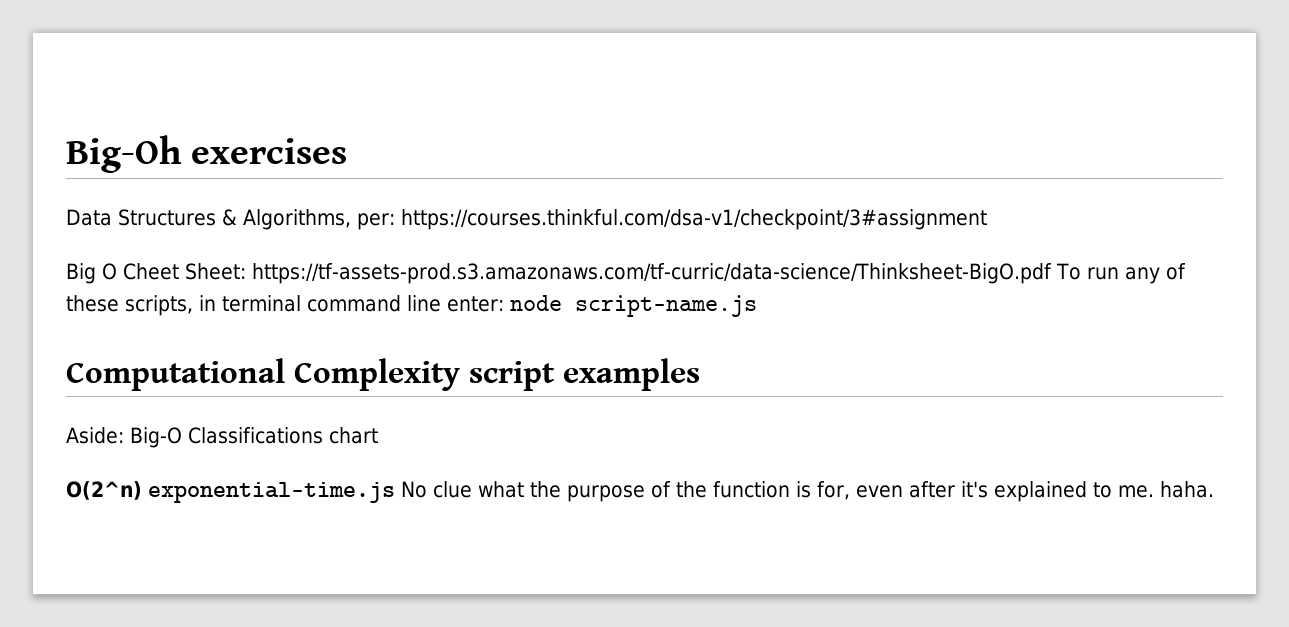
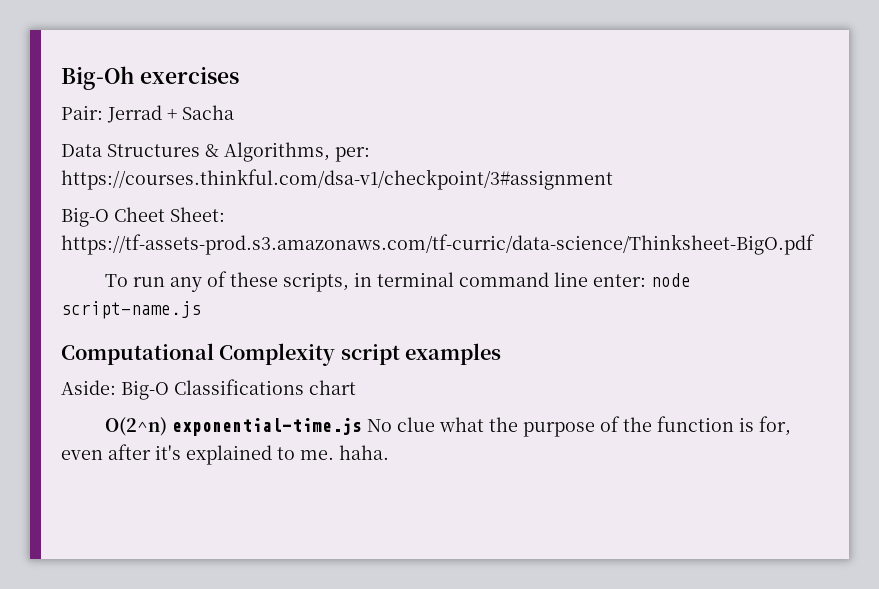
(348, 151) none -> [61,105,234,123] // Pair: Jerrad + Sacha
[66,263,117,284] Big O -> [61,207,109,227] Big-O
(1052, 273) none -> (815, 244) //

